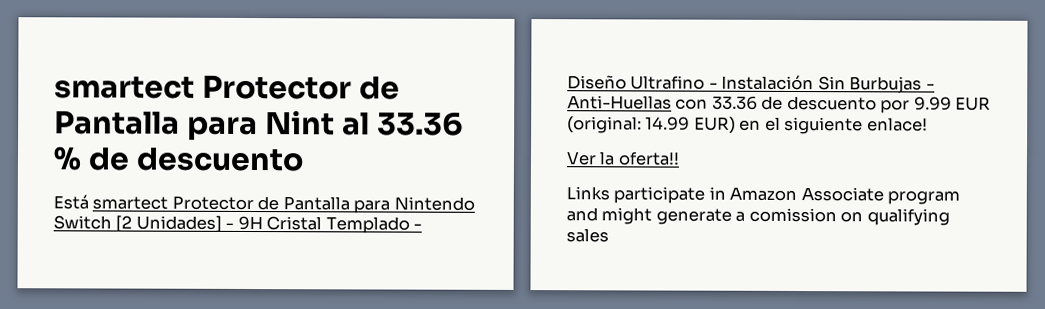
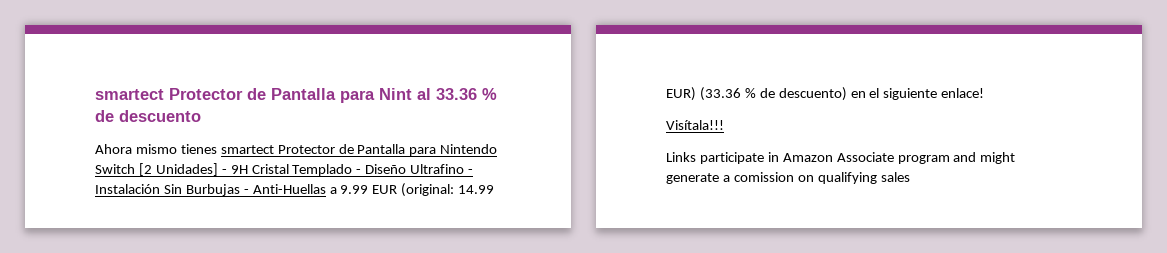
[53,194,89,210] Está -> [95,144,217,154] Ahora mismo tienes
[675,95,911,114] con 33.36 de descuento por -> [329,187,337,194] a
(736, 125) none -> [699,87,847,101] (33.36 % de descuento)
[566,151,680,166] Ver la oferta!! -> [666,120,724,130] Visítala!!!

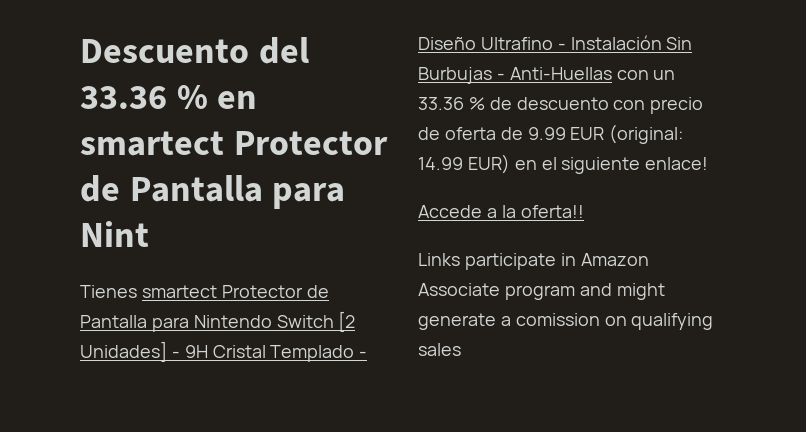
(95, 94) none -> [80,37,309,64] [80,85,258,109] Descuento del 33.36 % en
[417,88,497,100] [95,110,201,122] [95,144,217,154] al 33.36 % de descuento // Ahora mismo tienes -> [80,285,137,298] // Tienes
[329,187,337,194] a -> [616,70,676,80] [418,97,704,114] [418,127,523,140] con un 33.36 % de descuento con precio de oferta de
[699,87,847,101] (33.36 % de descuento) -> (510, 164) none
[666,120,724,130] Visítala!!! -> [418,205,584,218] Accede a la oferta!!

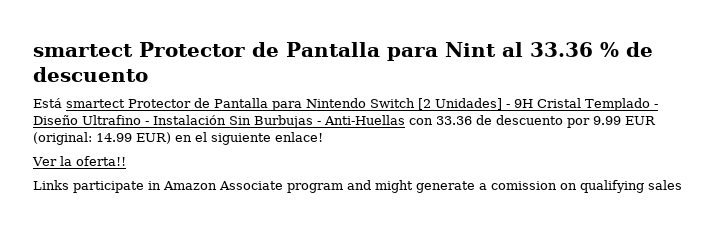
[80,37,309,64] [80,85,258,109] Descuento del 33.36 % en -> (33, 50) none
[80,285,137,298] // Tienes -> [502,42,653,57] [33,67,148,82] [33,98,62,108] al 33.36 % de descuento // Está
[653,70,676,80] [418,97,704,114] [418,127,523,140] un 33.36 % de descuento con precio de oferta de -> [436,115,590,128] 33.36 de descuento por
[418,205,497,218] Accede a -> [32,157,57,166] Ver

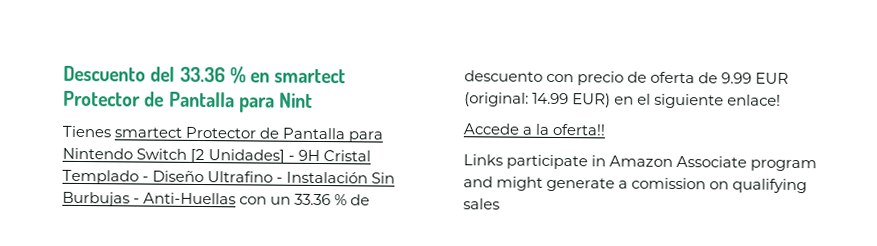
(33, 50) none -> [63,65,271,84] Descuento del 33.36 % en
[502,42,653,57] [33,67,148,82] [33,98,62,108] al 33.36 % de descuento // Está -> [62,125,111,138] // Tienes
[436,115,590,128] 33.36 de descuento por -> [270,193,371,206] [464,70,719,86] un 33.36 % de descuento con precio de oferta de
[32,157,57,166] Ver -> [463,123,533,135] Accede a

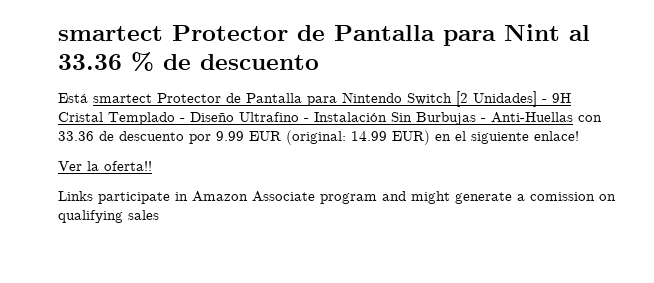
[63,65,271,84] Descuento del 33.36 % en -> (58, 33) none
[62,125,111,138] // Tienes -> [569,25,590,41] [58,52,319,71] [58,93,88,103] al 33.36 % de descuento // Está
[270,193,371,206] [464,70,719,86] un 33.36 % de descuento con precio de oferta de -> [58,131,211,144] 33.36 de descuento por
[463,123,533,135] Accede a -> [58,161,82,171] Ver

